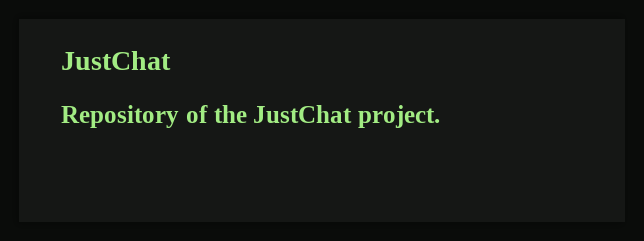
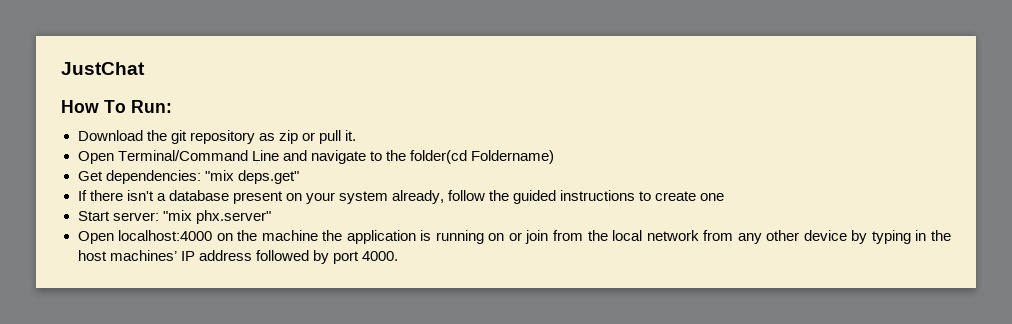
[61,105,440,128] Repository of the JustChat project. -> [61,100,172,113] [77,130,356,144] [77,150,554,164] [77,170,299,184] [77,190,725,204] [77,210,271,224] [77,230,952,244] [77,250,398,264] How To Run: // Download the git repository as zip or pull it. // Open Terminal/Command Line and navigate to the folder(cd Foldername) // Get dependencies: "mix deps.get" // If there isn't a database present on your system already, follow the guided instructions to create one // Start server: "mix phx.server" // Open localhost:4000 on the machine the application is running on or join from the local network from any other device by typing in the host machines’ IP address followed by port 4000.

